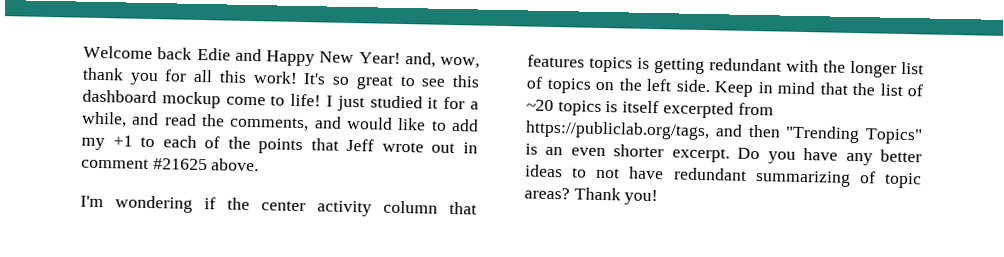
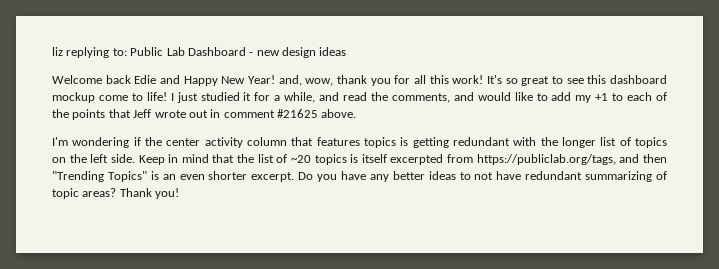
(83, 52) none -> [52,47,347,58] liz replying to: Public Lab Dashboard - new design ideas //

